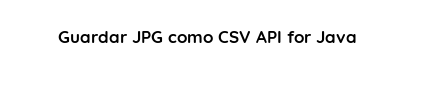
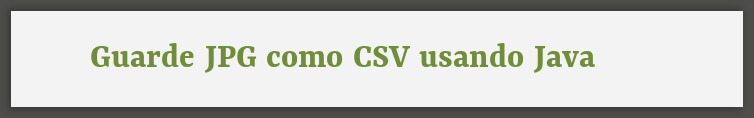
[58,31,128,43] Guardar -> [90,43,195,67] Guarde
[256,30,312,43] API for -> [419,43,525,67] usando

